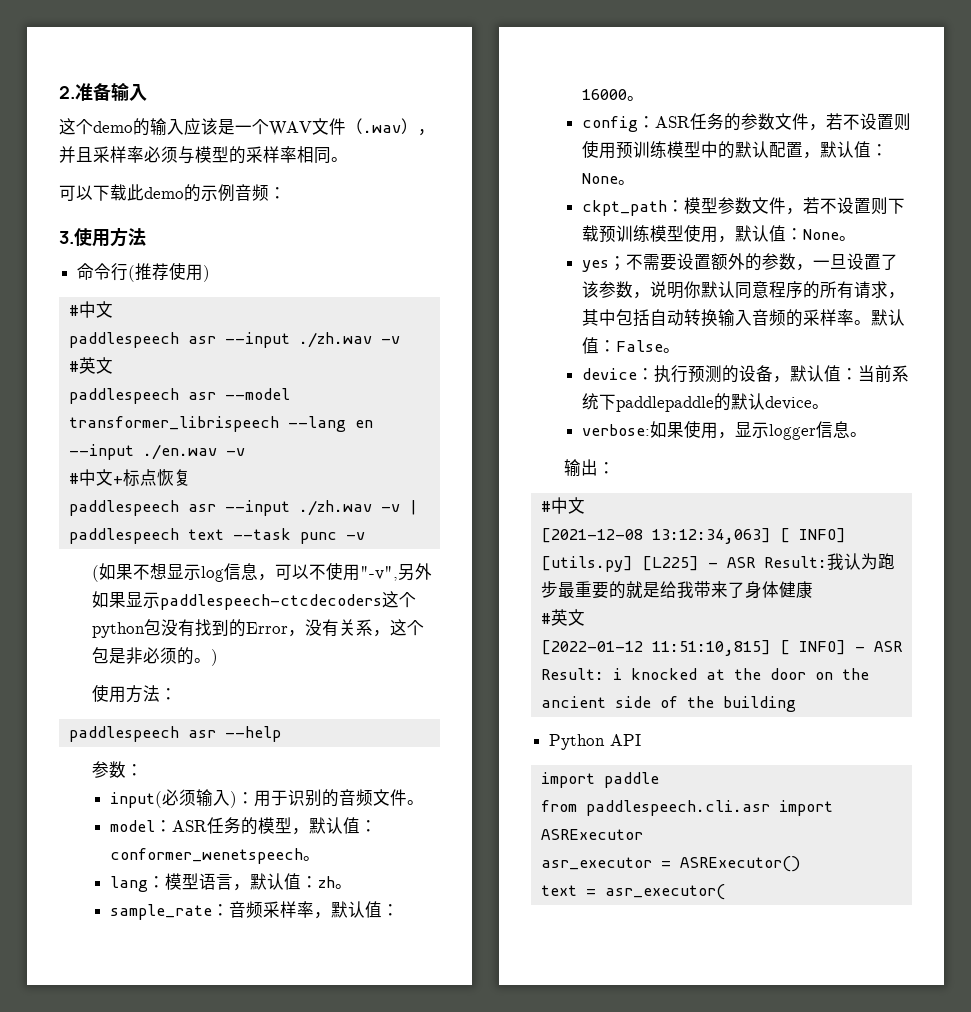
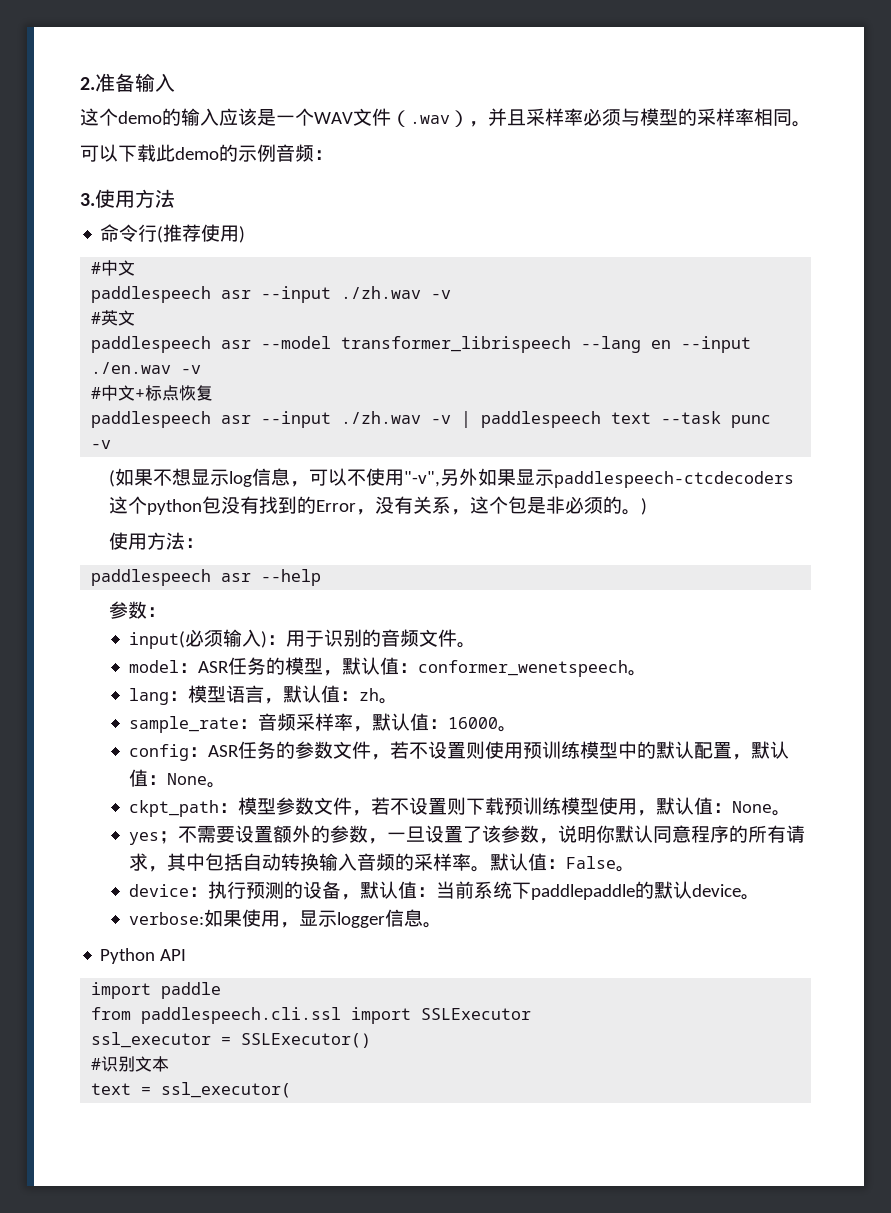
[563,459,615,477] [540,497,585,514] [540,528,846,544] [540,553,895,572] [540,581,813,599] [540,609,585,626] [540,640,903,656] [540,668,869,680] [540,696,796,712] // 输出： // #中文 // [2021-12-08 13:12:34,063] [ INFO] [utils.py] [L225] - ASR Result:我认为跑步最重要的就是给我带来了身体健康 // #英文 // [2022-01-12 11:51:10,815] [ INFO] - ASR Result: i knocked at the door on the ancient side of the building -> (442, 925) none
[585,800,833,816] [540,829,643,840] [540,856,800,872] paddlespeech.cli.asr import ASRExecutor // asr_executor = ASRExecutor() -> [141,1007,532,1024] [91,1032,372,1048] [91,1056,170,1072] paddlespeech.cli.ssl import SSLExecutor // ssl_executor = SSLExecutor() // #识别文本
[604,884,725,900] asr_executor( -> [161,1082,292,1098] ssl_executor(

